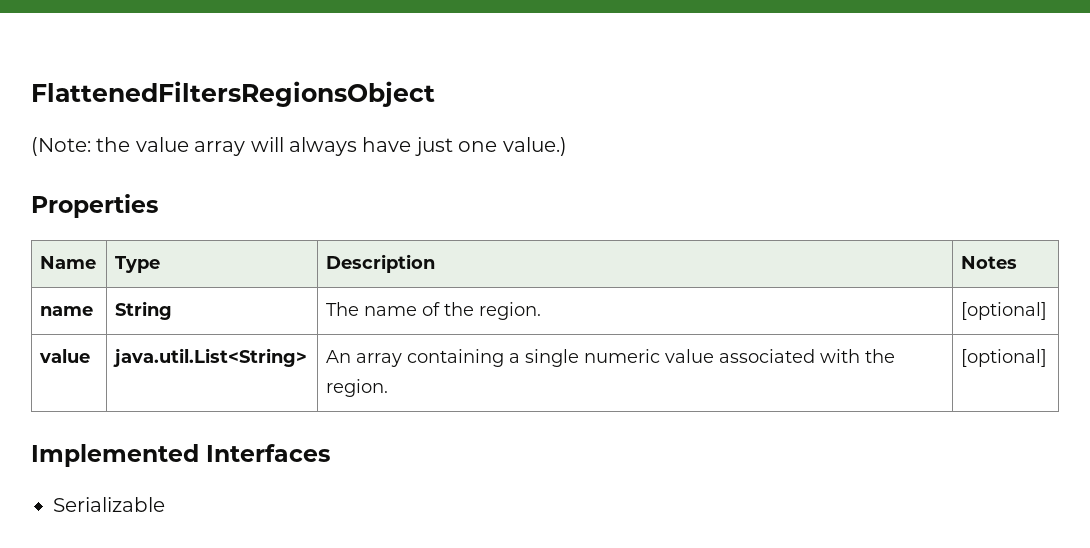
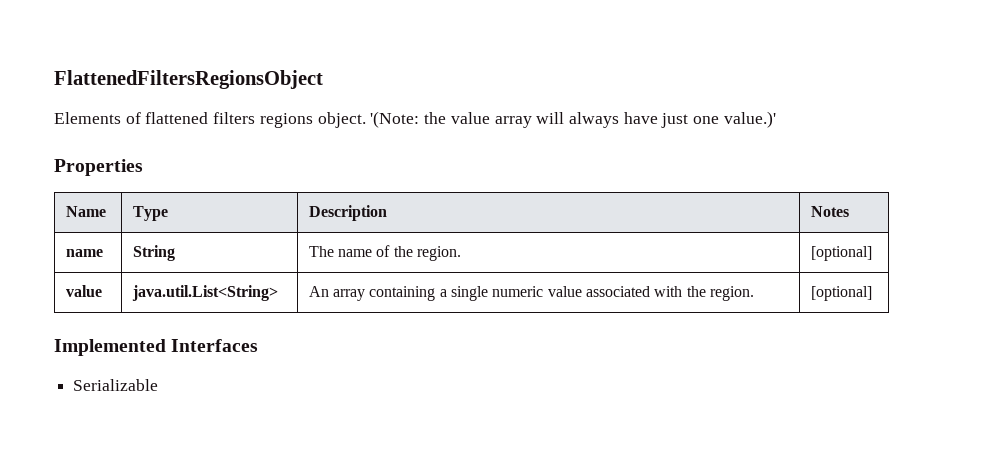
[31,137,91,156] (Note: -> [54,111,420,128] Elements of flattened filters regions object. '(Note:
[502,137,567,156] value.) -> [723,111,776,128] value.)'

